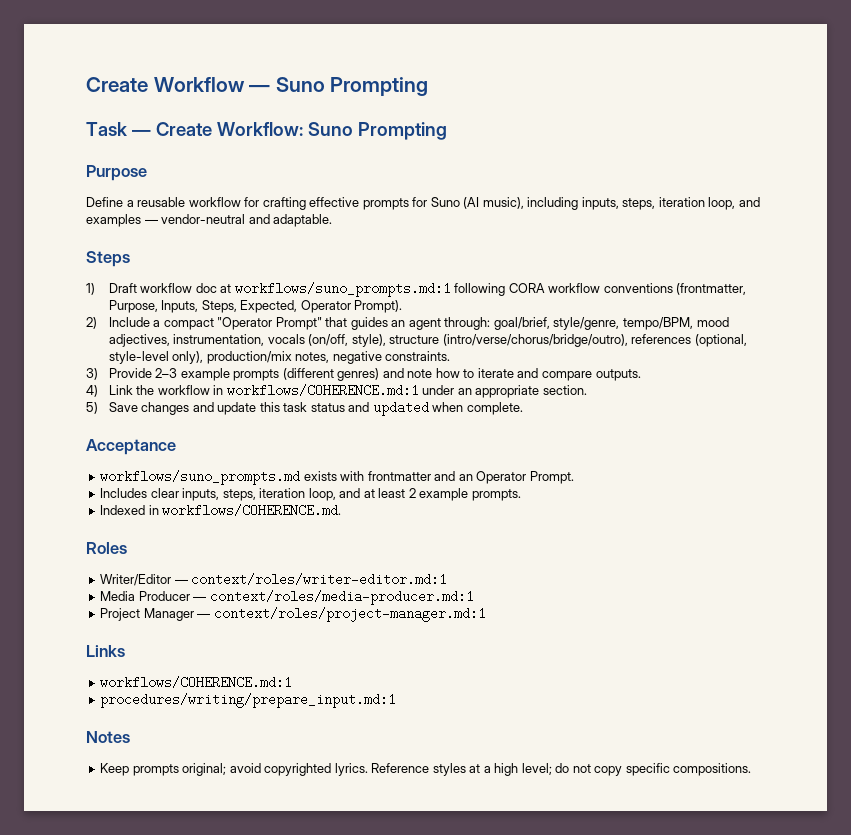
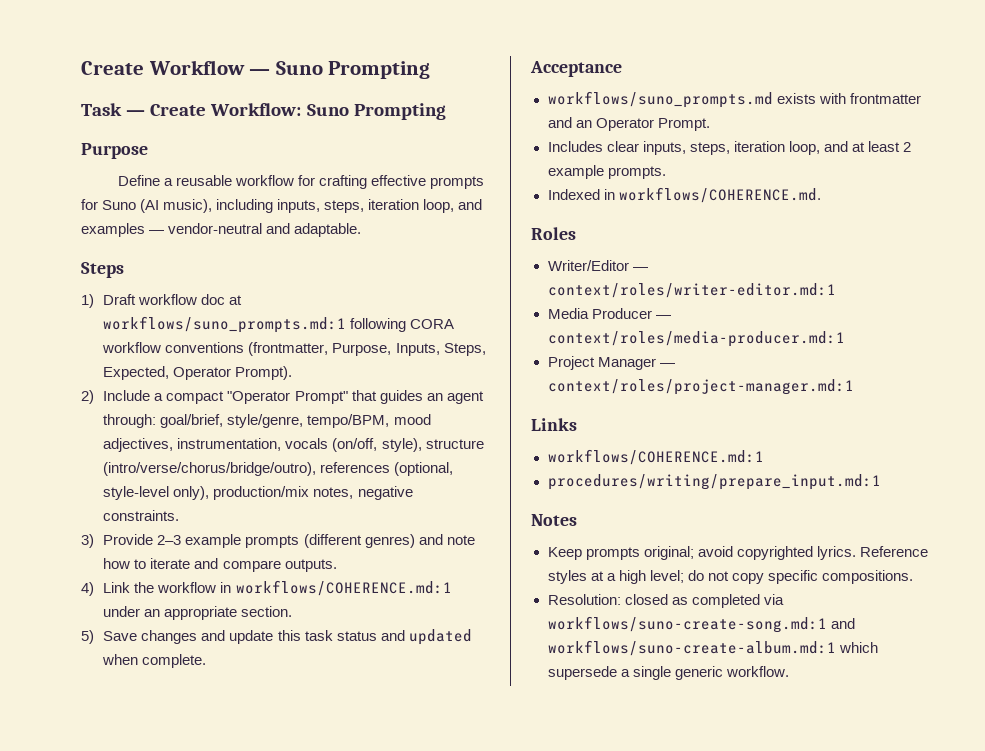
(752, 769) none -> [547,594,784,608] [547,616,855,633] [547,640,878,656] [547,666,789,680] // Resolution: closed as completed via workflows/suno-create-song.md:1 and workflows/suno-create-album.md:1 which supersede a single generic workflow.

